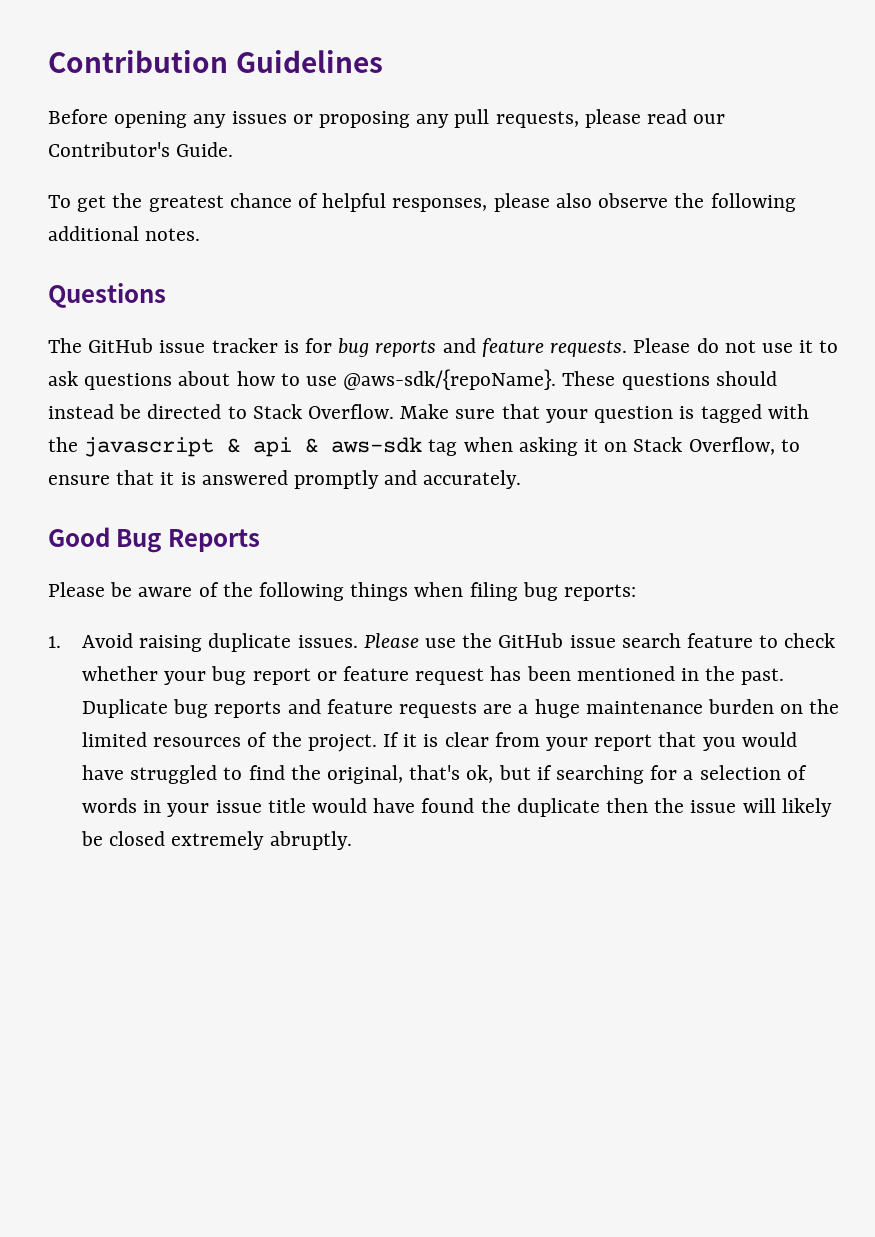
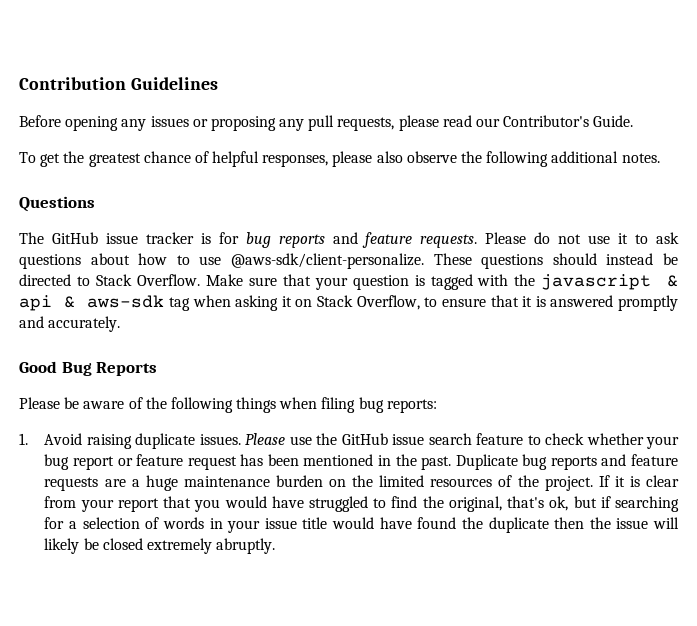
[343,369,557,390] @aws-sdk/{repoName}. -> [230,253,424,269] @aws-sdk/client-personalize.

